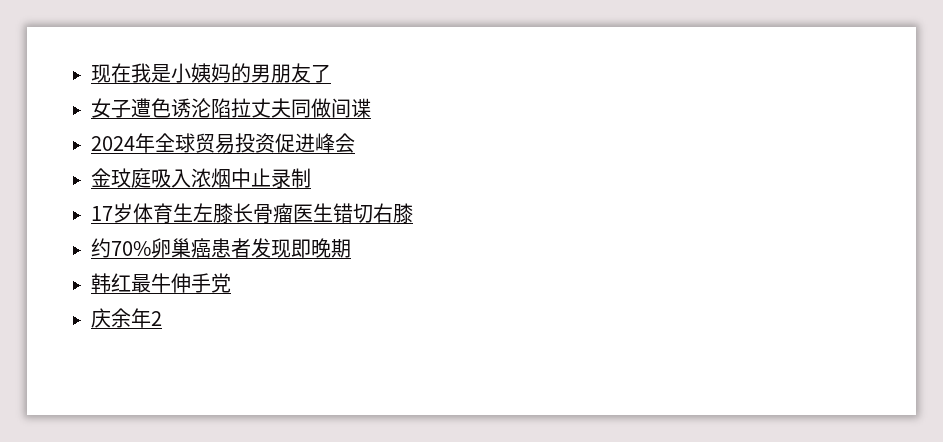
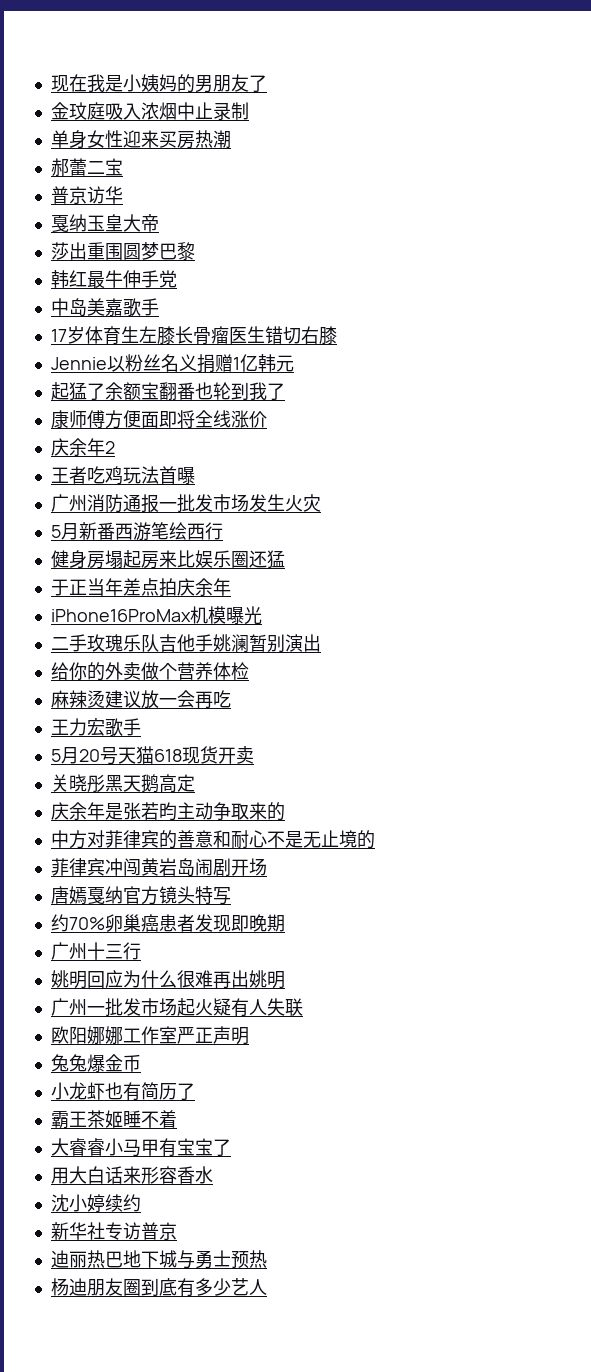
[91,98,371,118] [91,133,355,154] // 女子遭色诱沦陷拉丈夫同做间谍 // 2024年全球贸易投资促进峰会 -> (267, 83) none
(311, 178) none -> [50,130,231,149] [50,158,123,177] [50,186,123,204] [50,214,159,232] [50,242,195,260] [50,270,177,288] [50,298,159,317] // 单身女性迎来买房热潮 // 郝蕾二宝 // 普京访华 // 戛纳玉皇大帝 // 莎出重围圆梦巴黎 // 韩红最牛伸手党 // 中岛美嘉歌手
(413, 213) none -> [50,354,294,373] [50,382,285,401] [50,410,267,429] [50,438,115,457] [50,466,195,485] [50,494,321,513] [50,522,223,541] [50,550,285,569] [50,578,231,597] [50,606,262,625] [50,634,321,653] [50,662,249,681] [50,690,231,709] [50,718,141,737] [50,746,254,765] [50,774,195,793] [50,802,285,821] [50,830,375,849] [50,858,267,877] [50,886,231,905] // Jennie以粉丝名义捐赠1亿韩元 // 起猛了余额宝翻番也轮到我了 // 康师傅方便面即将全线涨价 // 庆余年2 // 王者吃鸡玩法首曝 // 广州消防通报一批发市场发生火灾 // 5月新番西游笔绘西行 // 健身房塌起房来比娱乐圈还猛 // 于正当年差点拍庆余年 // iPhone16ProMax机模曝光 // 二手玫瑰乐队吉他手姚澜暂别演出 // 给你的外卖做个营养体检 // 麻辣烫建议放一会再吃 // 王力宏歌手 // 5月20号天猫618现货开卖 // 关晓彤黑天鹅高定 // 庆余年是张若昀主动争取来的 // 中方对菲律宾的善意和耐心不是无止境的 // 菲律宾冲闯黄岩岛闹剧开场 // 唐嫣戛纳官方镜头特写
[91,273,231,293] [91,308,162,328] 韩红最牛伸手党 // 庆余年2 -> [50,942,141,960] [50,970,285,989] [50,998,303,1017] [50,1026,249,1045] [50,1054,141,1073] [50,1082,195,1101] [50,1110,177,1129] [50,1138,231,1157] [50,1166,213,1184] [50,1194,141,1212] [50,1222,177,1240] [50,1250,267,1269] [50,1278,267,1297] 广州十三行 // 姚明回应为什么很难再出姚明 // 广州一批发市场起火疑有人失联 // 欧阳娜娜工作室严正声明 // 兔兔爆金币 // 小龙虾也有简历了 // 霸王茶姬睡不着 // 大睿睿小马甲有宝宝了 // 用大白话来形容香水 // 沈小婷续约 // 新华社专访普京 // 迪丽热巴地下城与勇士预热 // 杨迪朋友圈到底有多少艺人

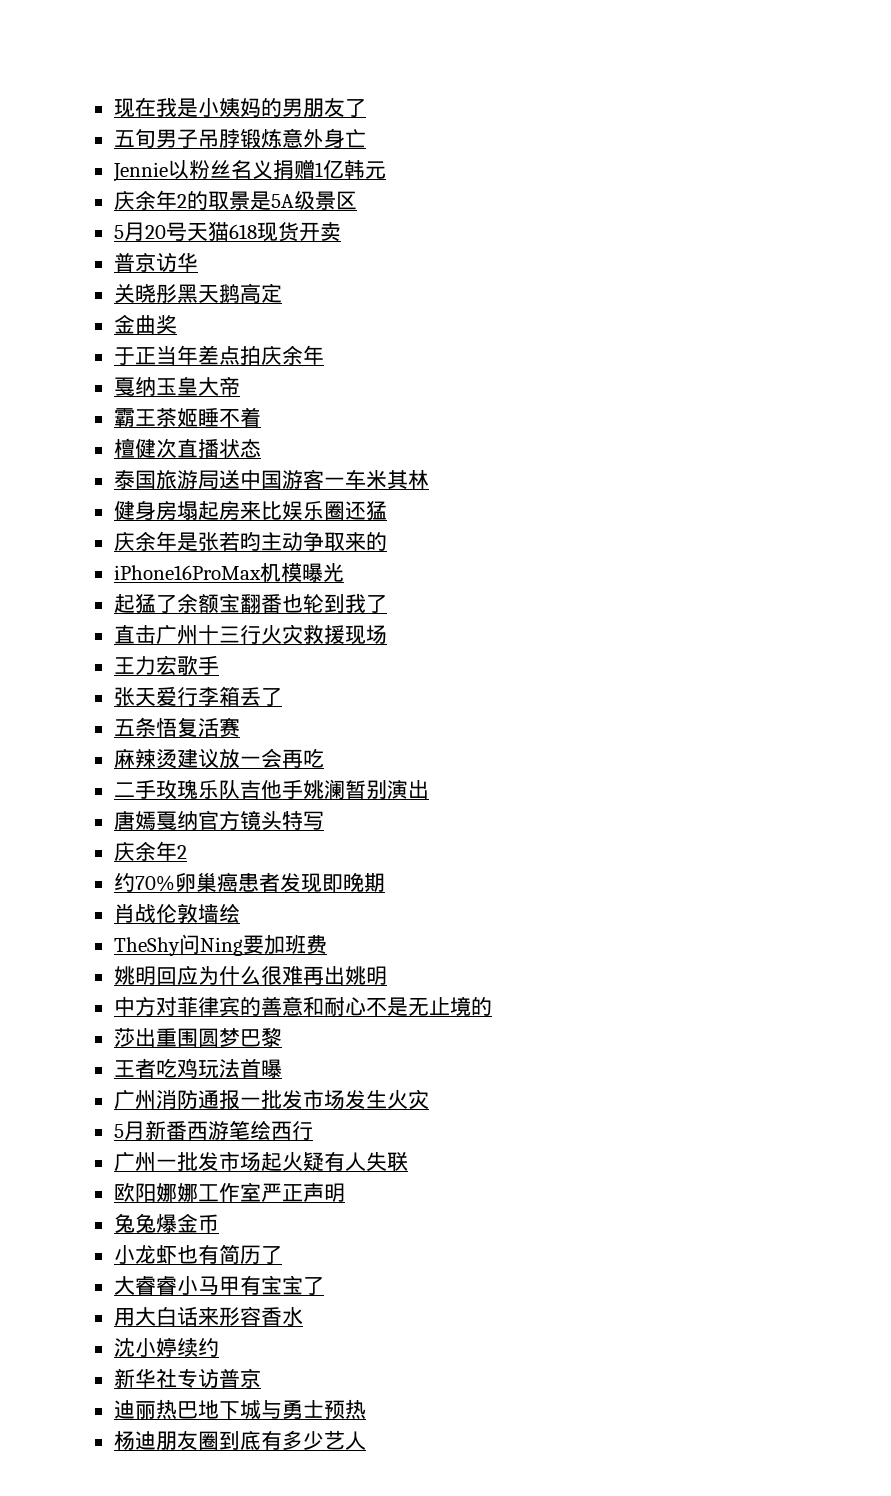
[50,102,249,120] [50,130,231,149] [50,158,123,177] [50,186,123,204] [50,214,159,232] [50,242,195,260] [50,270,177,288] [50,298,159,317] [50,326,337,345] 金玟庭吸入浓烟中止录制 // 单身女性迎来买房热潮 // 郝蕾二宝 // 普京访华 // 戛纳玉皇大帝 // 莎出重围圆梦巴黎 // 韩红最牛伸手党 // 中岛美嘉歌手 // 17岁体育生左膝长骨瘤医生错切右膝 -> [113,128,366,148] 五旬男子吊脖锻炼意外身亡
(294, 363) none -> [113,190,357,210] [113,221,341,242] [113,252,198,272] [113,283,282,303] [113,314,177,334] [113,345,324,365] [113,376,240,396] [113,407,261,427] [113,438,261,458] [113,469,429,490] [113,500,387,521] [113,531,387,551] [113,563,344,582] // 庆余年2的取景是5A级景区 // 5月20号天猫618现货开卖 // 普京访华 // 关晓彤黑天鹅高定 // 金曲奖 // 于正当年差点拍庆余年 // 戛纳玉皇大帝 // 霸王茶姬睡不着 // 檀健次直播状态 // 泰国旅游局送中国游客一车米其林 // 健身房塌起房来比娱乐圈还猛 // 庆余年是张若昀主动争取来的 // iPhone16ProMax机模曝光
[50,410,267,429] [50,438,115,457] 康师傅方便面即将全线涨价 // 庆余年2 -> [113,624,387,645] [113,655,219,675] [113,686,282,706] [113,717,240,737] [113,748,324,769] [113,779,429,800] [113,810,324,830] [113,841,187,861] [113,872,385,893] [113,903,240,923] [113,934,327,956] [113,965,387,986] [113,996,492,1017] [113,1028,282,1048] 直击广州十三行火灾救援现场 // 王力宏歌手 // 张天爱行李箱丢了 // 五条悟复活赛 // 麻辣烫建议放一会再吃 // 二手玫瑰乐队吉他手姚澜暂别演出 // 唐嫣戛纳官方镜头特写 // 庆余年2 // 约70%卵巢癌患者发现即晚期 // 肖战伦敦墙绘 // TheShy问Ning要加班费 // 姚明回应为什么很难再出姚明 // 中方对菲律宾的善意和耐心不是无止境的 // 莎出重围圆梦巴黎
[50,550,285,569] [50,578,231,597] [50,606,262,625] [50,634,321,653] [50,662,249,681] [50,690,231,709] [50,718,141,737] [50,746,254,765] [50,774,195,793] [50,802,285,821] [50,830,375,849] [50,858,267,877] [50,886,231,905] [50,914,285,932] [50,942,141,960] [50,970,285,989] // 健身房塌起房来比娱乐圈还猛 // 于正当年差点拍庆余年 // iPhone16ProMax机模曝光 // 二手玫瑰乐队吉他手姚澜暂别演出 // 给你的外卖做个营养体检 // 麻辣烫建议放一会再吃 // 王力宏歌手 // 5月20号天猫618现货开卖 // 关晓彤黑天鹅高定 // 庆余年是张若昀主动争取来的 // 中方对菲律宾的善意和耐心不是无止境的 // 菲律宾冲闯黄岩岛闹剧开场 // 唐嫣戛纳官方镜头特写 // 约70%卵巢癌患者发现即晚期 // 广州十三行 // 姚明回应为什么很难再出姚明 -> (313, 1130) none
[50,1110,177,1129] // 霸王茶姬睡不着 -> (282, 1255) none

